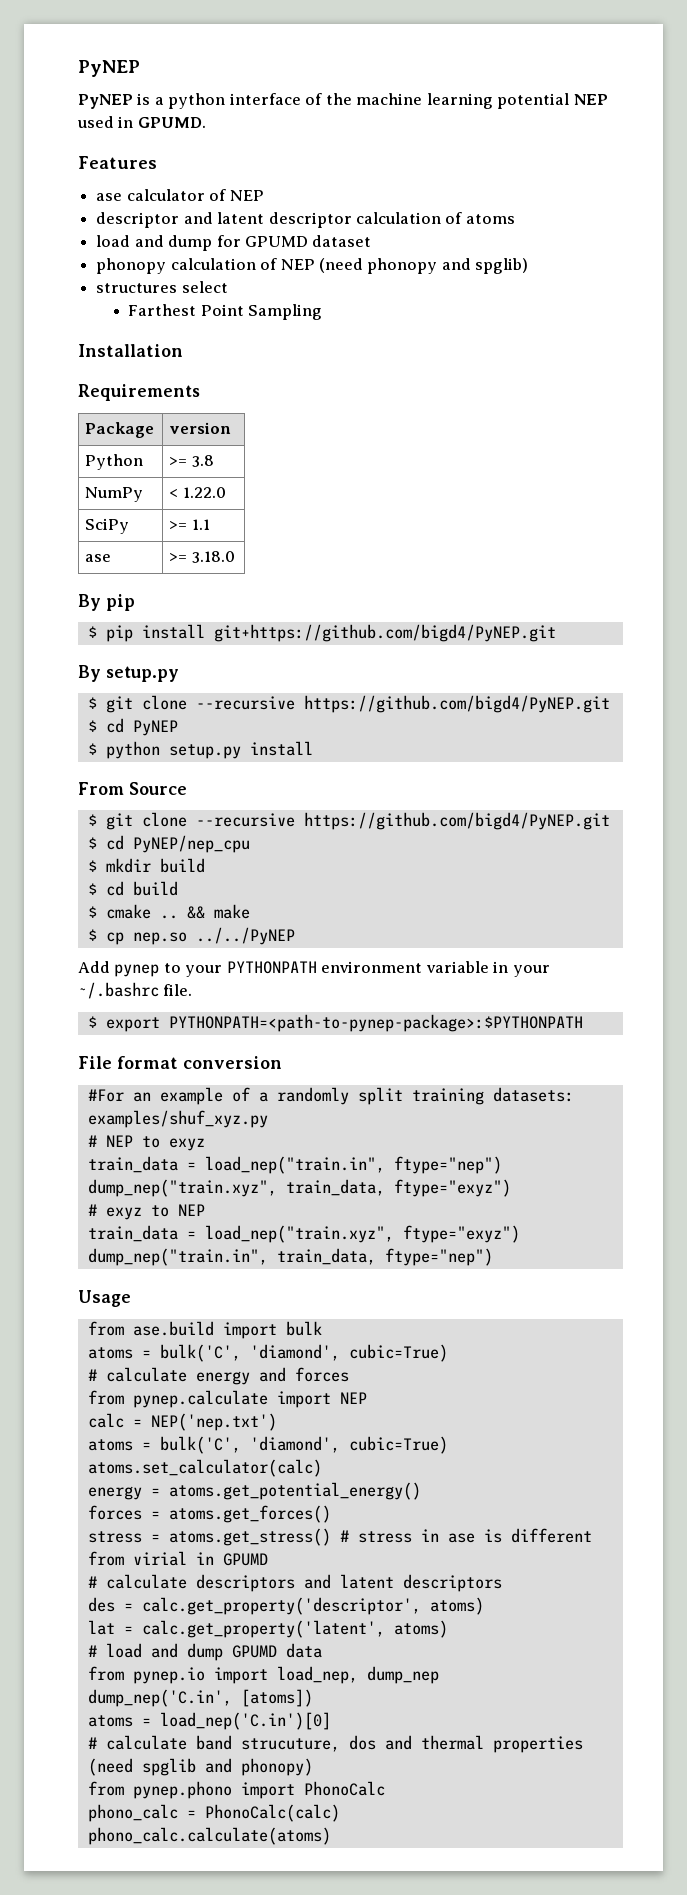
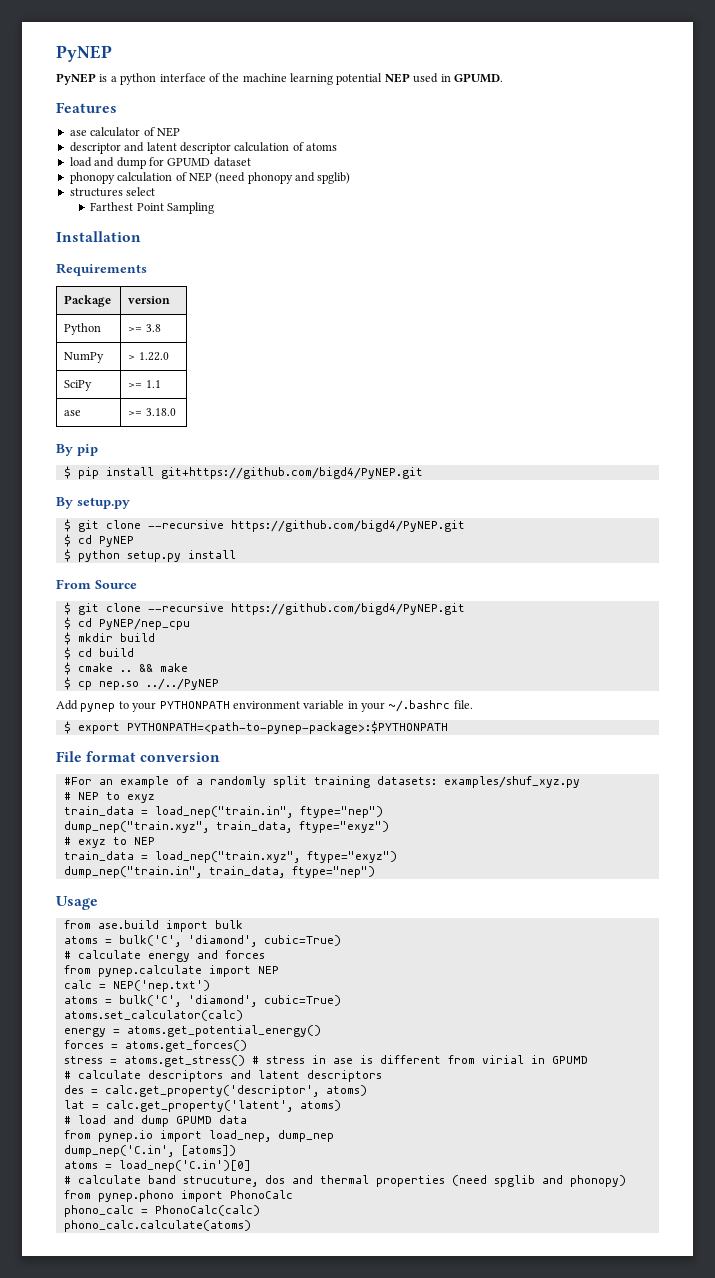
[169,489,179,498] < -> [128,355,136,360] >

